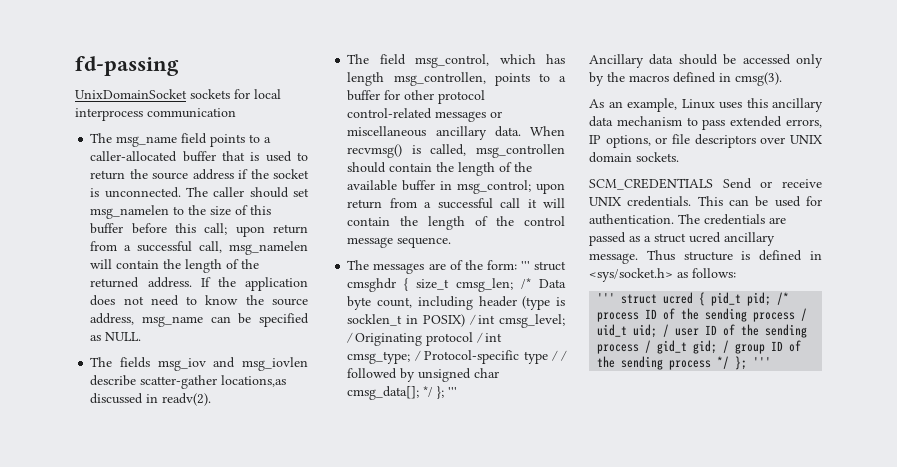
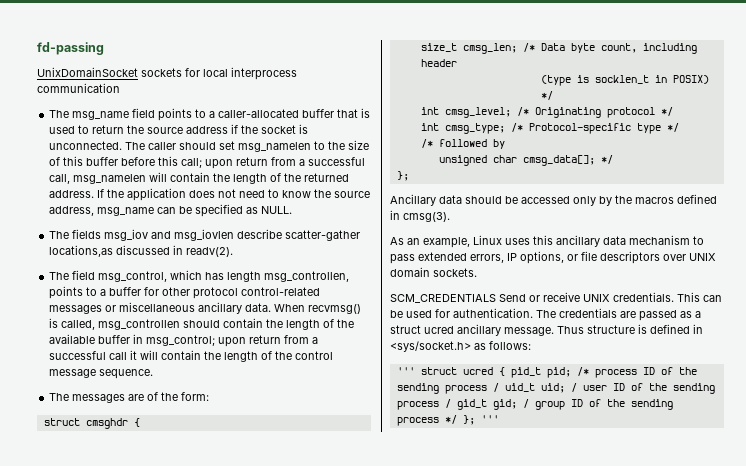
[520,261,530,270] ''' -> (210, 396) //
(409, 284) none -> (140, 422) //
(517, 301) none -> (457, 63) //
[469,314,476,325] / -> [540,91,553,100] */ //
[347,332,354,343] / -> [516,107,529,116] /*
[477,332,484,343] / -> [660,107,673,116] */ //
[415,350,422,361] / -> [510,123,523,132] /*
[552,350,567,361] / / -> [666,123,679,132] [420,139,433,148] */ // /*
(416, 375) none -> (505, 144) //
[437,386,458,399] }; ''' -> [396,171,409,181] // };

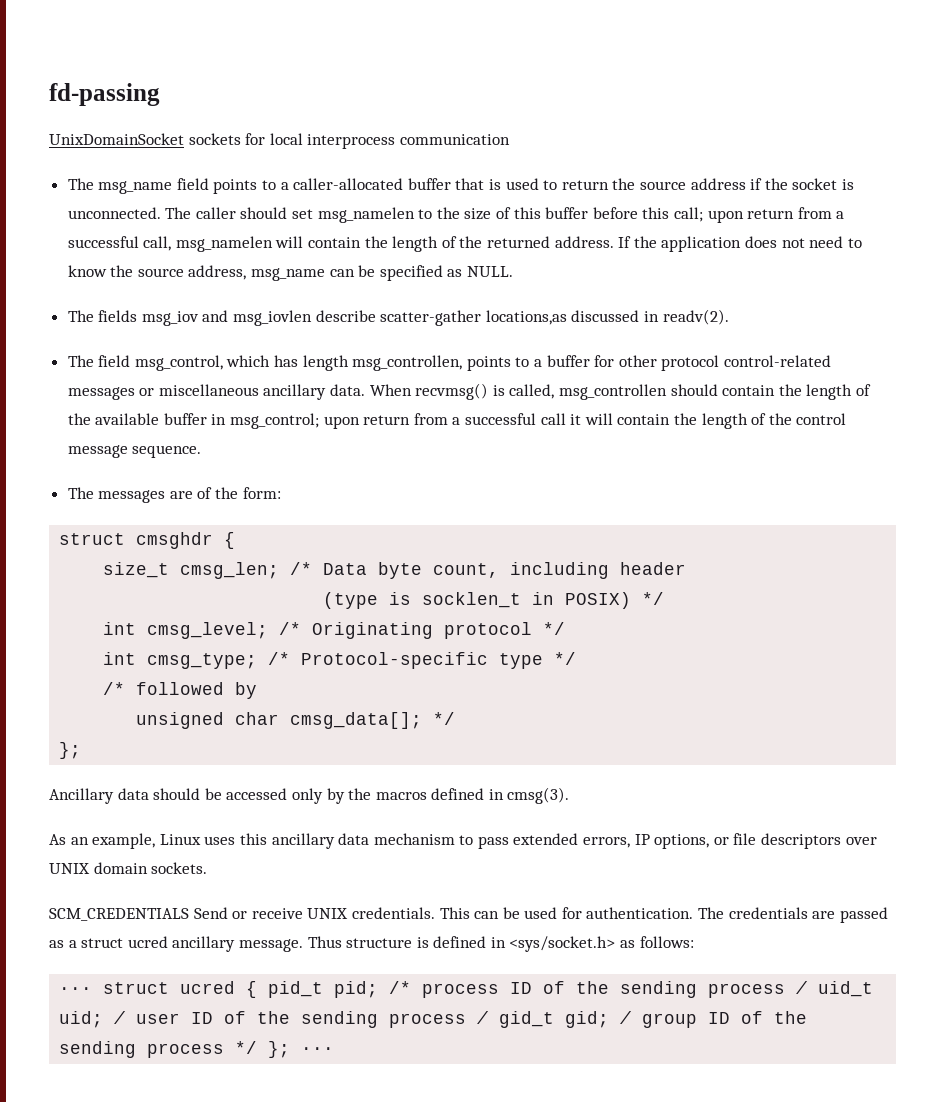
[396,367,415,375] ''' -> [59,987,93,994] ···
[480,415,499,423] ''' -> [301,1047,335,1054] ···

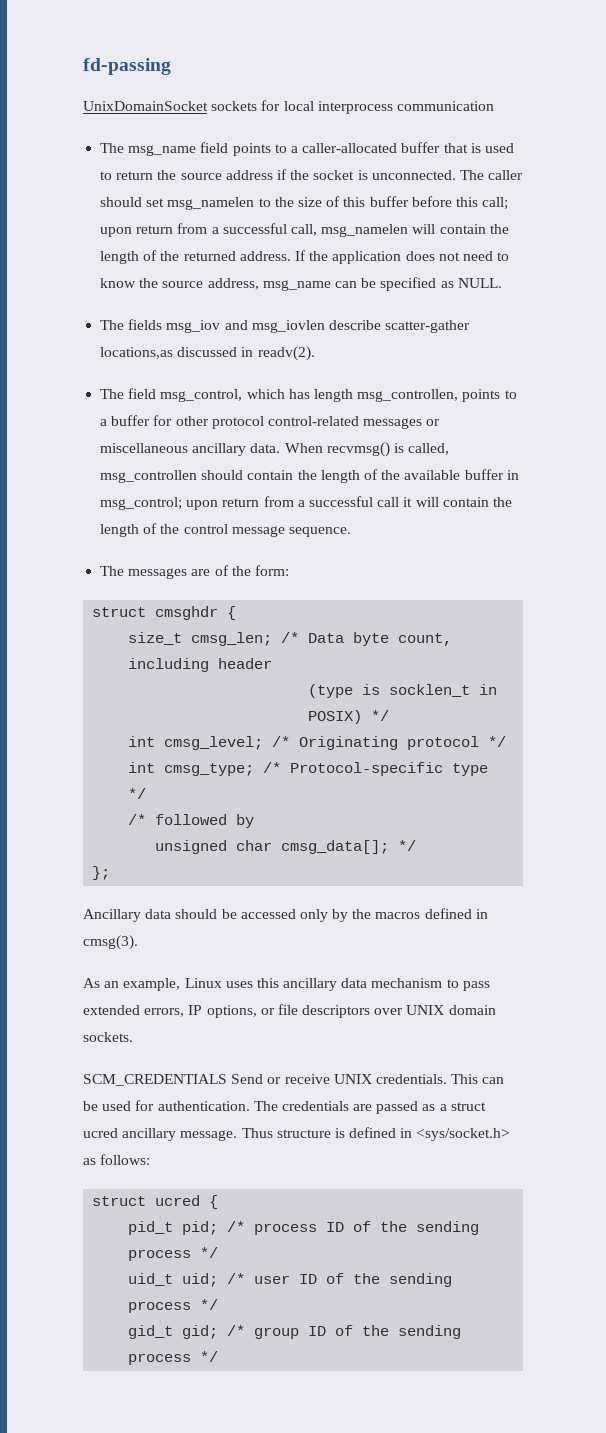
[59,987,93,994] ··· -> (151, 1159) none
(258, 989) none -> (219, 1202) //
[796,981,809,994] / -> [200,1247,219,1258] */ //
[114,1011,127,1024] / -> [227,1273,246,1284] /*
[477,1011,490,1024] / -> [200,1299,219,1310] */ //
[620,1011,633,1024] / -> [227,1325,246,1336] /*
[268,1041,335,1058] }; ··· -> (219, 1356) none

